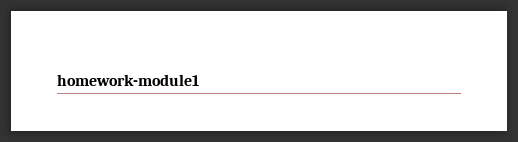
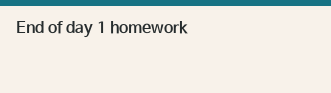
[57,74,199,86] homework-module1 -> [16,21,188,38] End of day 1 homework

